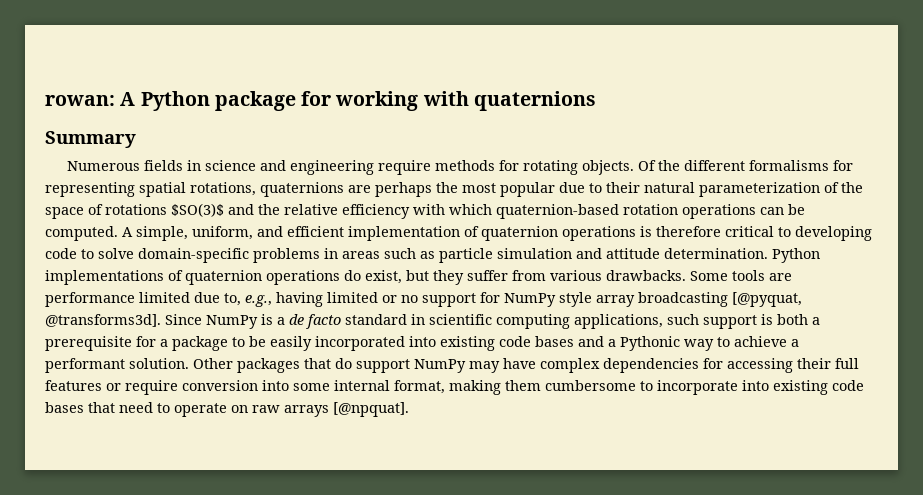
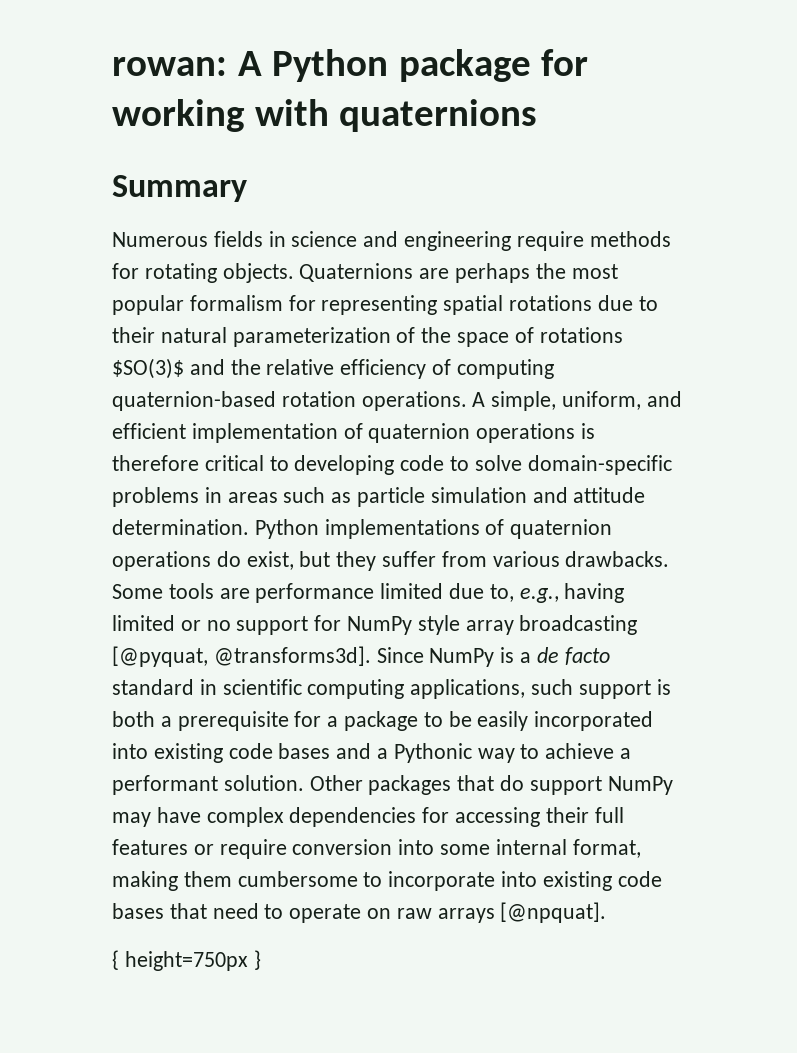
[638,160,854,171] [45,182,344,197] Of the different formalisms for representing spatial rotations, quaternions -> [299,263,414,282] Quaternions
(555, 189) none -> [189,295,593,315] formalism for representing spatial rotations
[413,204,805,219] [45,226,118,241] with which quaternion-based rotation operations can be computed. -> [432,359,554,379] [112,391,467,411] of computing quaternion-based rotation operations.
(409, 409) none -> [112,950,261,971] // { height=750px }

